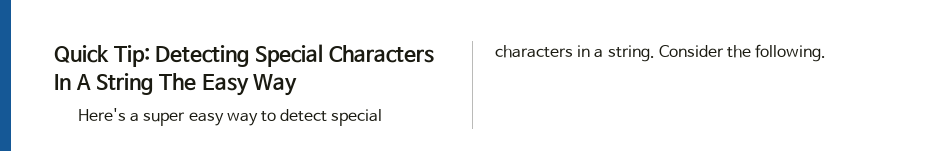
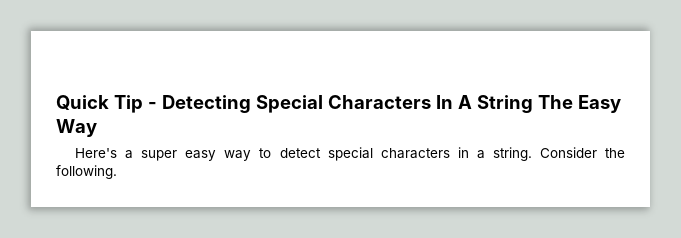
[113,45,150,67] Tip: -> [113,95,157,113] Tip -

